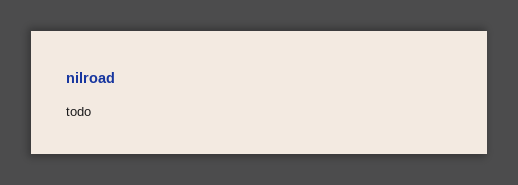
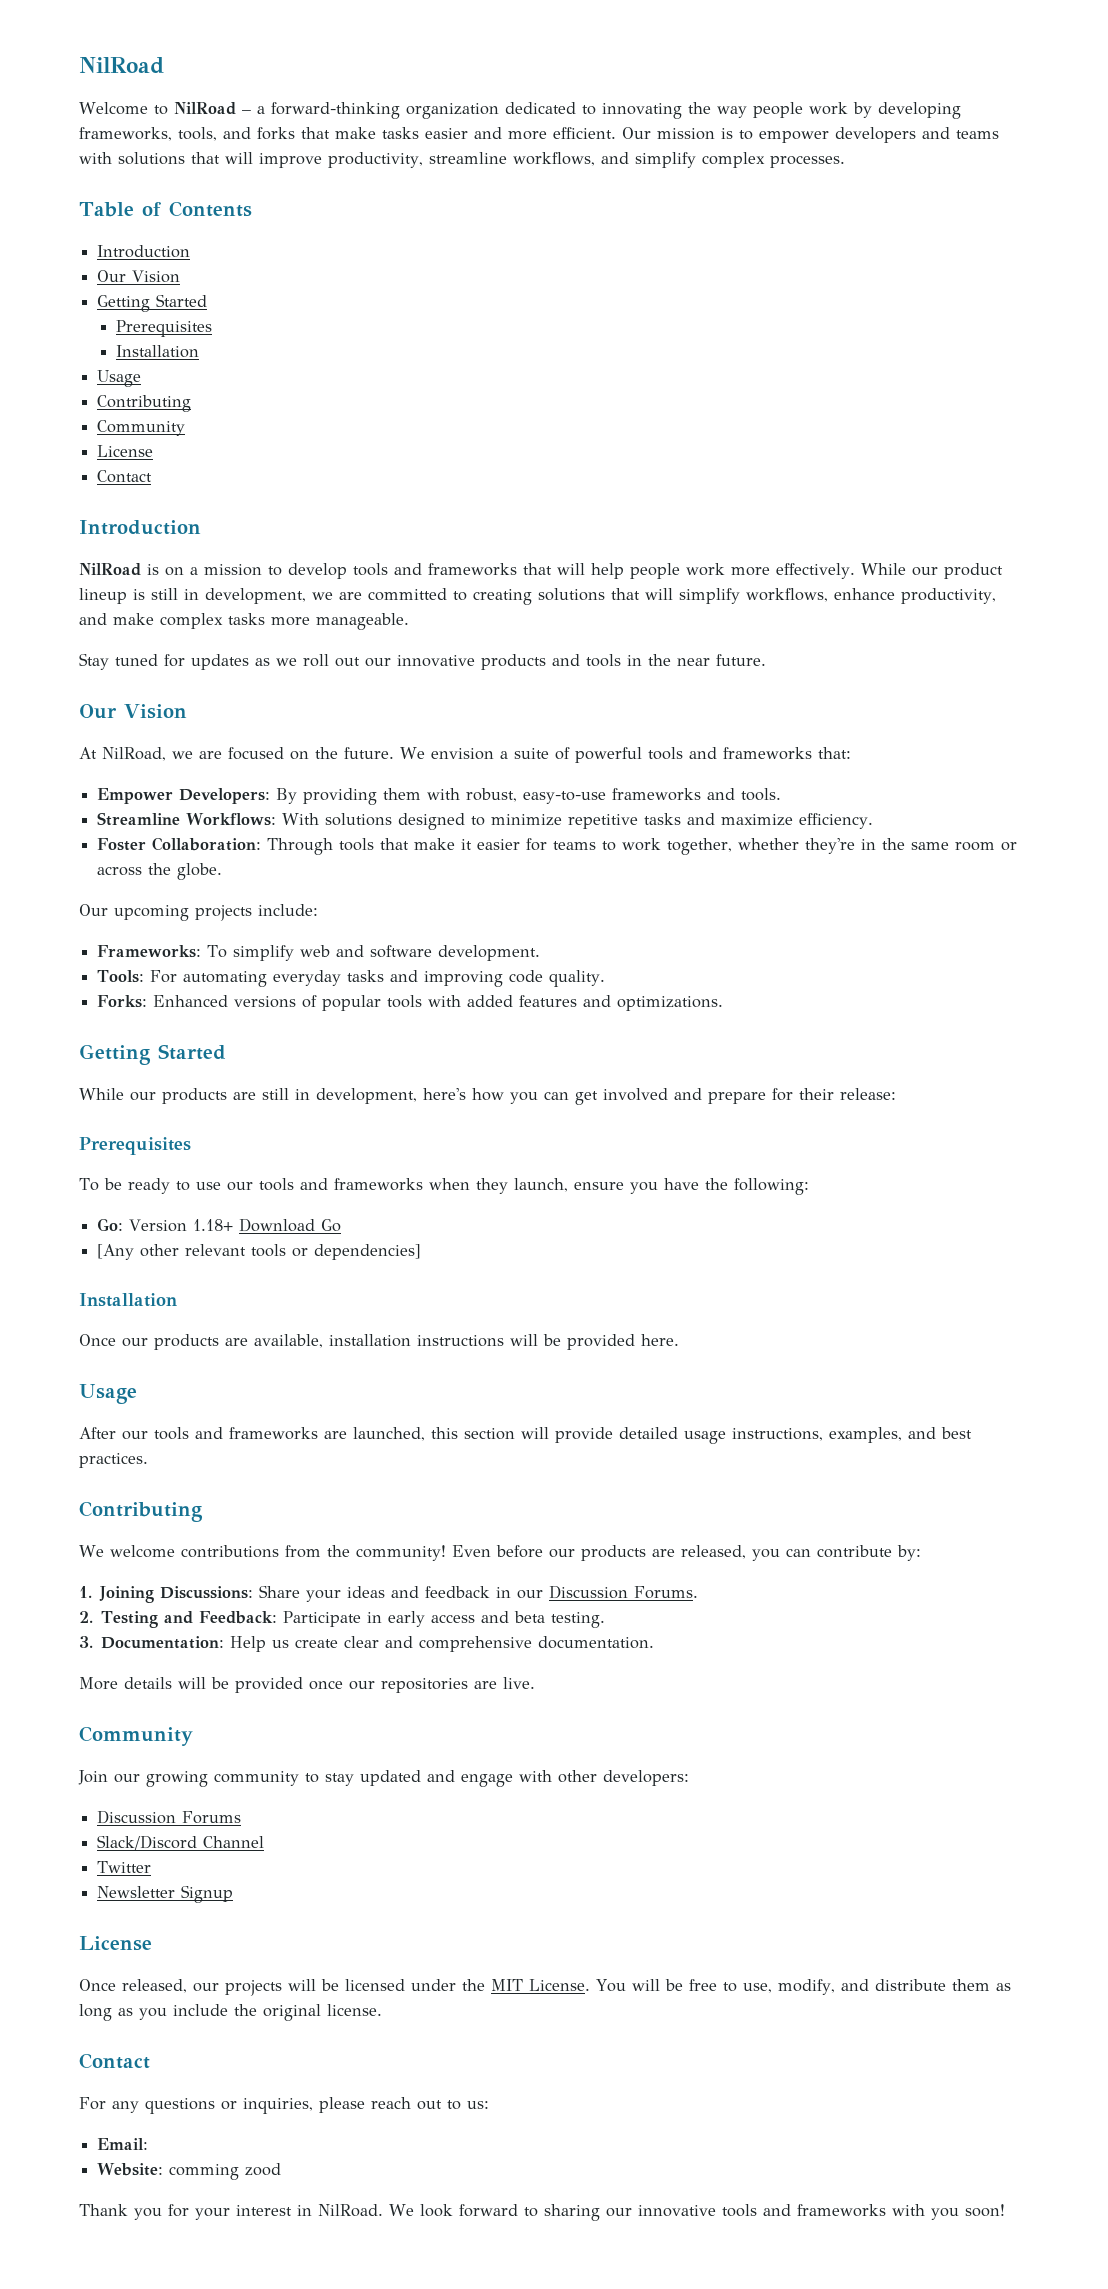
[66,72,115,83] [66,107,91,116] nilroad // todo -> [79,57,164,74] [79,102,961,119] [79,127,999,143] [79,152,845,168] [79,201,252,217] [97,245,191,258] [97,270,181,283] [97,294,208,312] [115,320,212,337] [115,345,199,358] [97,370,142,387] [97,395,192,412] [97,420,186,436] [97,445,154,457] [97,470,153,483] [79,520,201,535] [79,563,1003,579] [79,588,996,605] [79,613,409,630] [79,653,766,670] [79,704,187,719] [79,747,851,763] [97,788,782,805] [97,812,874,830] [97,837,1018,855] [97,863,223,880] [79,904,318,921] [97,945,541,961] [97,970,606,987] [97,995,724,1011] [79,1044,226,1065] [79,1088,896,1105] [79,1137,191,1155] [79,1178,809,1195] [97,1218,342,1232] [97,1244,422,1260] [79,1293,177,1307] [79,1334,679,1350] [79,1384,137,1404] [79,1427,972,1444] [79,1453,148,1468] [79,1501,203,1522] [79,1545,921,1561] [79,1585,699,1603] [79,1611,606,1628] [79,1636,655,1652] [79,1677,535,1693] [79,1726,193,1746] [78,1770,689,1787] [97,1810,242,1824] [97,1835,265,1850] [97,1861,152,1873] [97,1885,234,1903] [79,1936,152,1951] [79,1979,1011,1996] [79,2004,382,2021] [79,2053,150,2069] [79,2097,489,2114] [97,2138,149,2150] [97,2163,282,2180] [79,2204,1005,2221] NilRoad // Welcome to NilRoad – a forward-thinking organization dedicated to innovating the way people work by developing frameworks, tools, and forks that make tasks easier and more efficient. Our mission is to empower developers and teams with solutions that will improve productivity, streamline workflows, and simplify complex processes. // Table of Contents // Introduction // Our Vision // Getting Started // Prerequisites // Installation // Usage // Contributing // Community // License // Contact // Introduction // NilRoad is on a mission to develop tools and frameworks that will help people work more effectively. While our product lineup is still in development, we are committed to creating solutions that will simplify workflows, enhance productivity, and make complex tasks more manageable. // Stay tuned for updates as we roll out our innovative products and tools in the near future. // Our Vision // At NilRoad, we are focused on the future. We envision a suite of powerful tools and frameworks that: // Empower Developers: By providing them with robust, easy-to-use frameworks and tools. // Streamline Workflows: With solutions designed to minimize repetitive tasks and maximize efficiency. // Foster Collaboration: Through tools that make it easier for teams to work together, whether they're in the same room or across the globe. // Our upcoming projects include: // Frameworks: To simplify web and software development. // Tools: For automating everyday tasks and improving code quality. // Forks: Enhanced versions of popular tools with added features and optimizations. // Getting Started // While our products are still in development, here's how you can get involved and prepare for their release: // Prerequisites // To be ready to use our tools and frameworks when they launch, ensure you have the following: // Go: Version 1.18+ Download Go // [Any other relevant tools or dependencies] // Installation // Once our products are available, installation instructions will be provided here. // Usage // After our tools and frameworks are launched, this section will provide detailed usage instructions, examples, and best practices. // Contributing // We welcome contributions from the community! Even before our products are released, you can contribute by: // 1. Joining Discussions: Share your ideas and feedback in our Discussion Forums. // 2. Testing and Feedback: Participate in early access and beta testing. // 3. Documentation: Help us create clear and comprehensive documentation. // More details will be provided once our repositories are live. // Community // Join our growing community to stay updated and engage with other developers: // Discussion Forums // Slack/Discord Channel // Twitter // Newsletter Signup // License // Once released, our projects will be licensed under the MIT License. You will be free to use, modify, and distribute them as long as you include the original license. // Contact // For any questions or inquiries, please reach out to us: // Email: // Website: comming zood // Thank you for your interest in NilRoad. We look forward to sharing our innovative tools and frameworks with you soon!

